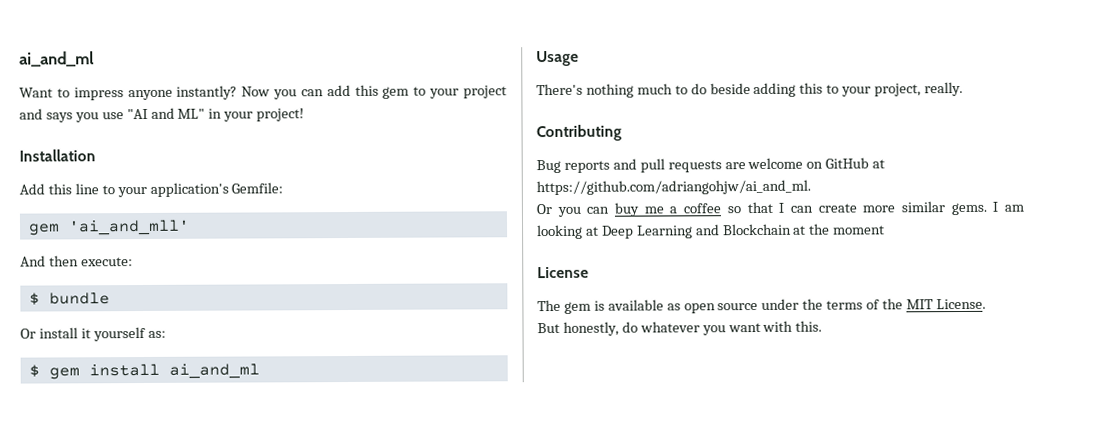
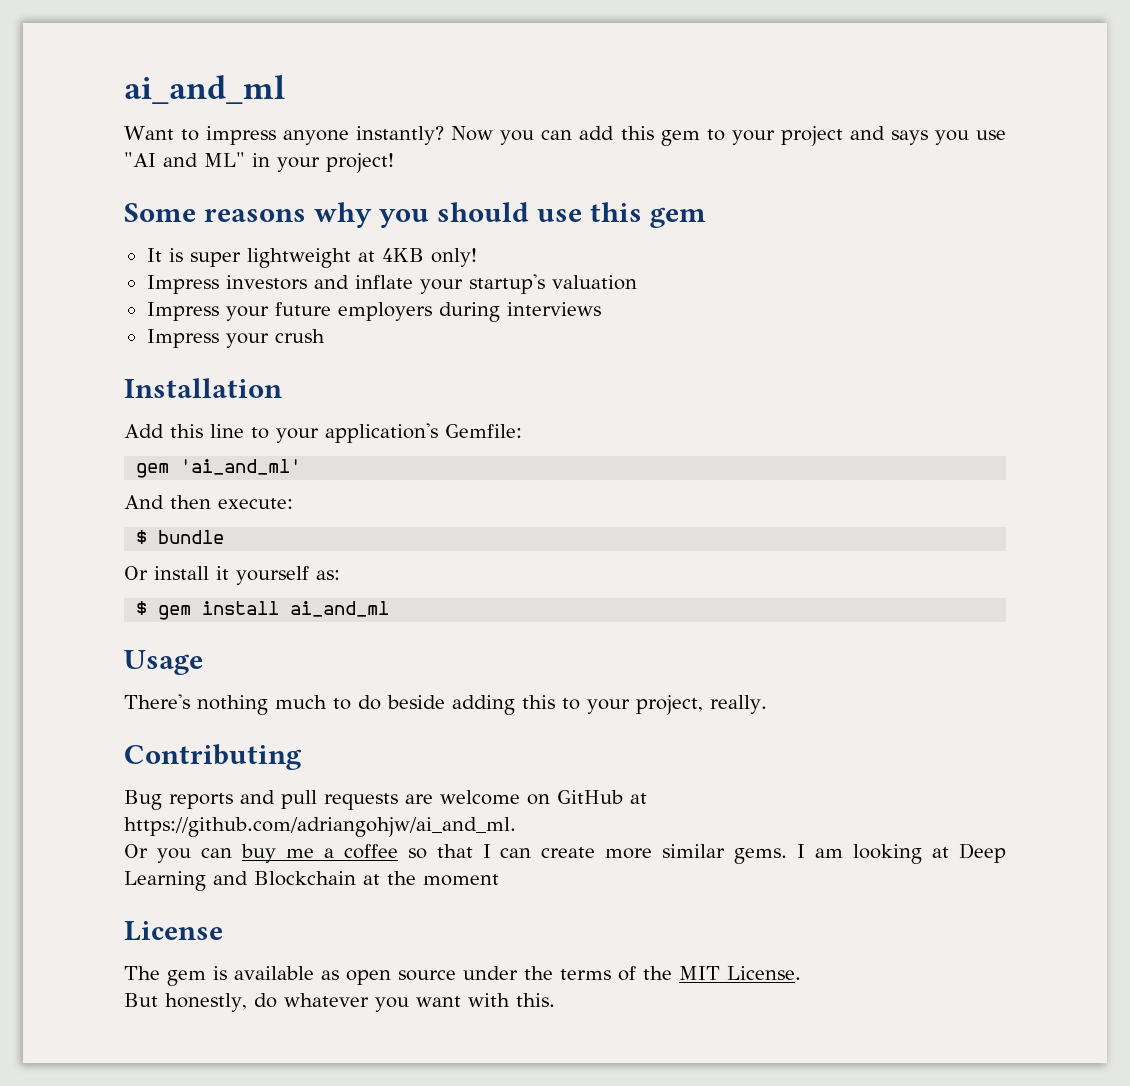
(305, 115) none -> [124,202,706,228] [146,248,477,268] [146,274,637,294] [146,302,601,322] [146,329,325,348] // Some reasons why you should use this gem // It is super lightweight at 4KB only! // Impress investors and inflate your startup's valuation // Impress your future employers during interviews // Impress your crush
[67,219,190,236] 'ai_and_mll' -> [180,459,302,475] 'ai_and_ml'

